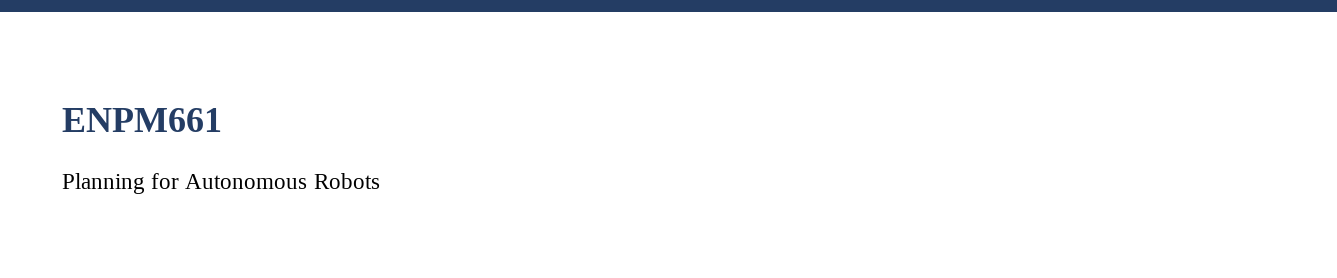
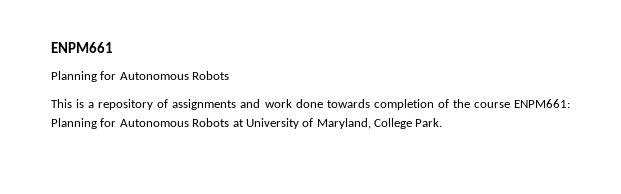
(380, 181) none -> [51,99,570,110] [51,118,443,129] // This is a repository of assignments and work done towards completion of the course ENPM661: Planning for Autonomous Robots at University of Maryland, College Park.

